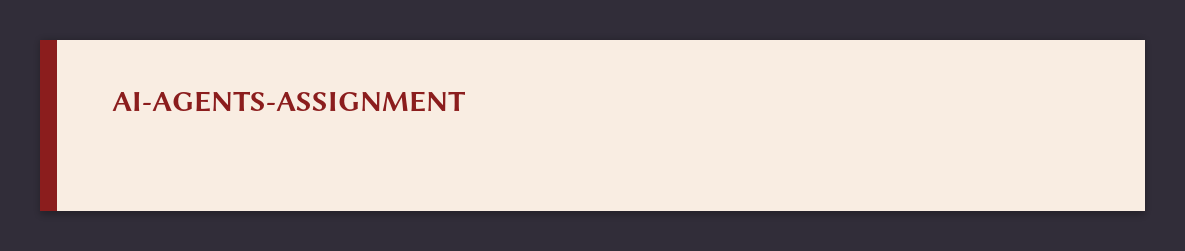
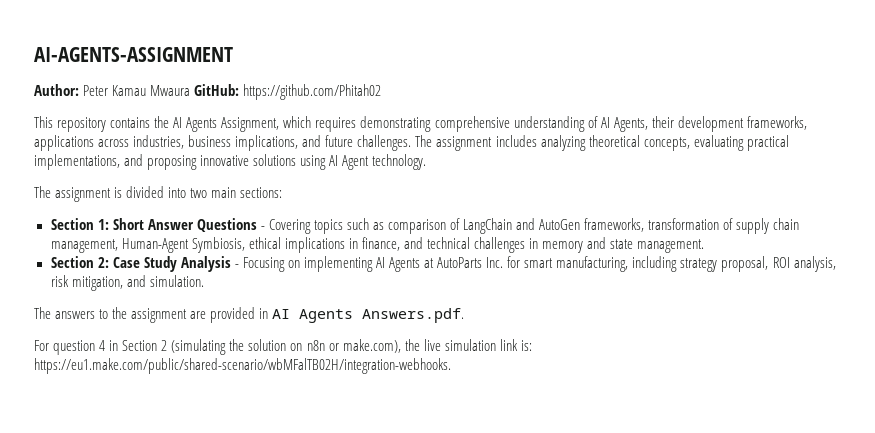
(466, 101) none -> [34,84,382,100] [34,116,807,132] [34,135,789,151] [34,154,427,170] [34,186,283,202] [50,218,800,234] [50,237,705,253] [50,256,836,272] [50,275,204,291] [34,307,465,323] [34,339,532,355] [34,358,451,374] // Author: Peter Kamau Mwaura GitHub: https://github.com/Phitah02 // This repository contains the AI Agents Assignment, which requires demonstrating comprehensive understanding of AI Agents, their development frameworks, applications across industries, business implications, and future challenges. The assignment includes analyzing theoretical concepts, evaluating practical implementations, and proposing innovative solutions using AI Agent technology. // The assignment is divided into two main sections: // Section 1: Short Answer Questions - Covering topics such as comparison of LangChain and AutoGen frameworks, transformation of supply chain management, Human-Agent Symbiosis, ethical implications in finance, and technical challenges in memory and state management. // Section 2: Case Study Analysis - Focusing on implementing AI Agents at AutoParts Inc. for smart manufacturing, including strategy proposal, ROI analysis, risk mitigation, and simulation. // The answers to the assignment are provided in AI Agents Answers.pdf. // For question 4 in Section 2 (simulating the solution on n8n or make.com), the live simulation link is: https://eu1.make.com/public/shared-scenario/wbMFalTB02H/integration-webhooks.

